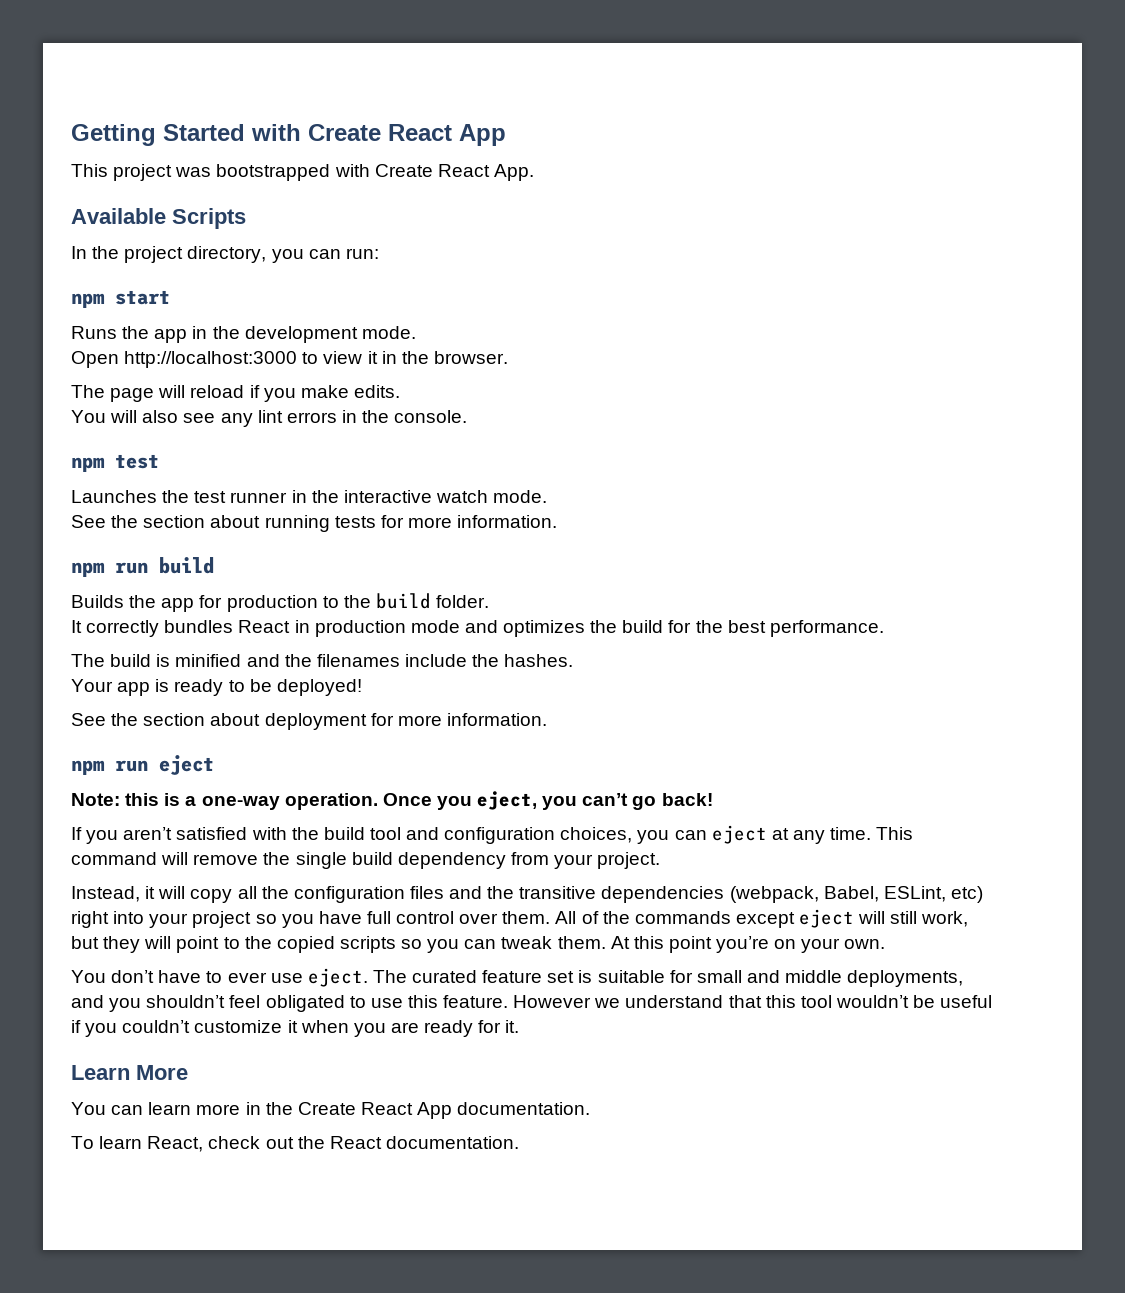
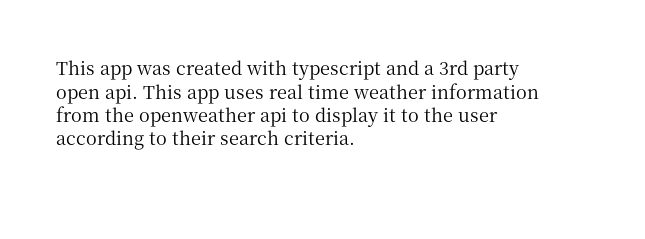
[71,124,506,146] [71,164,534,181] [71,208,246,229] [71,246,379,263] [71,290,170,308] [71,326,416,343] [71,351,508,368] [71,385,400,402] [71,410,468,427] [71,454,159,472] [71,490,548,503] [71,515,558,532] [71,557,214,577] [71,593,490,612] [71,620,884,637] [71,654,574,667] [71,679,362,696] [71,713,547,730] [71,755,214,775] [71,791,713,810] [71,825,914,844] [71,852,661,869] [71,886,983,903] [71,909,969,928] [71,936,886,953] [71,968,964,987] [71,995,993,1012] [71,1020,520,1037] [71,1065,188,1080] [71,1102,591,1119] [71,1136,519,1152] Getting Started with Create React App // This project was bootstrapped with Create React App. // Available Scripts // In the project directory, you can run: // npm start // Runs the app in the development mode. // Open http://localhost:3000 to view it in the browser. // The page will reload if you make edits. // You will also see any lint errors in the console. // npm test // Launches the test runner in the interactive watch mode. // See the section about running tests for more information. // npm run build // Builds the app for production to the build folder. // It correctly bundles React in production mode and optimizes the build for the best performance. // The build is minified and the filenames include the hashes. // Your app is ready to be deployed! // See the section about deployment for more information. // npm run eject // Note: this is a one-way operation. Once you eject, you can’t go back! // If you aren’t satisfied with the build tool and configuration choices, you can eject at any time. This command will remove the single build dependency from your project. // Instead, it will copy all the configuration files and the transitive dependencies (webpack, Babel, ESLint, etc) right into your project so you have full control over them. All of the commands except eject will still work, but they will point to the copied scripts so you can tweak them. At this point you’re on your own. // You don’t have to ever use eject. The curated feature set is suitable for small and middle deployments, and you shouldn’t feel obligated to use this feature. However we understand that this tool wouldn’t be useful if you couldn’t customize it when you are ready for it. // Learn More // You can learn more in the Create React App documentation. // To learn React, check out the React documentation. -> [56,60,519,80] [56,83,539,104] [56,106,498,127] [56,130,355,150] This app was created with typescript and a 3rd party open api. This app uses real time weather information from the openweather api to display it to the user according to their search criteria.

